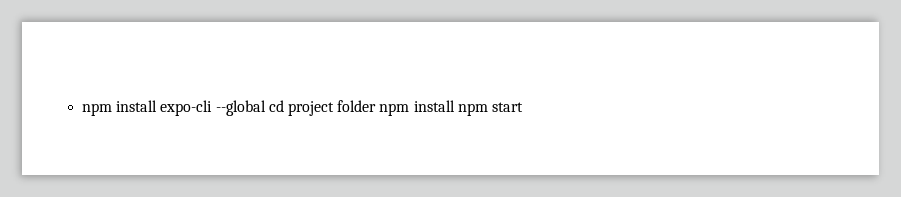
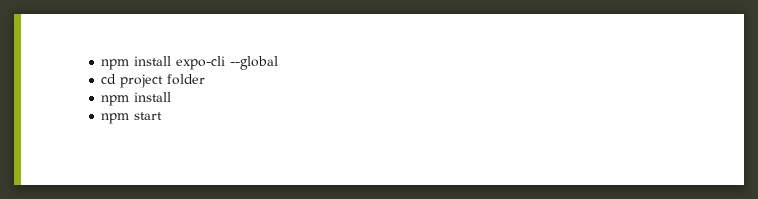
(266, 108) none -> (279, 63) //
[379,100,455,116] npm install -> [101,92,172,106] // npm install //

